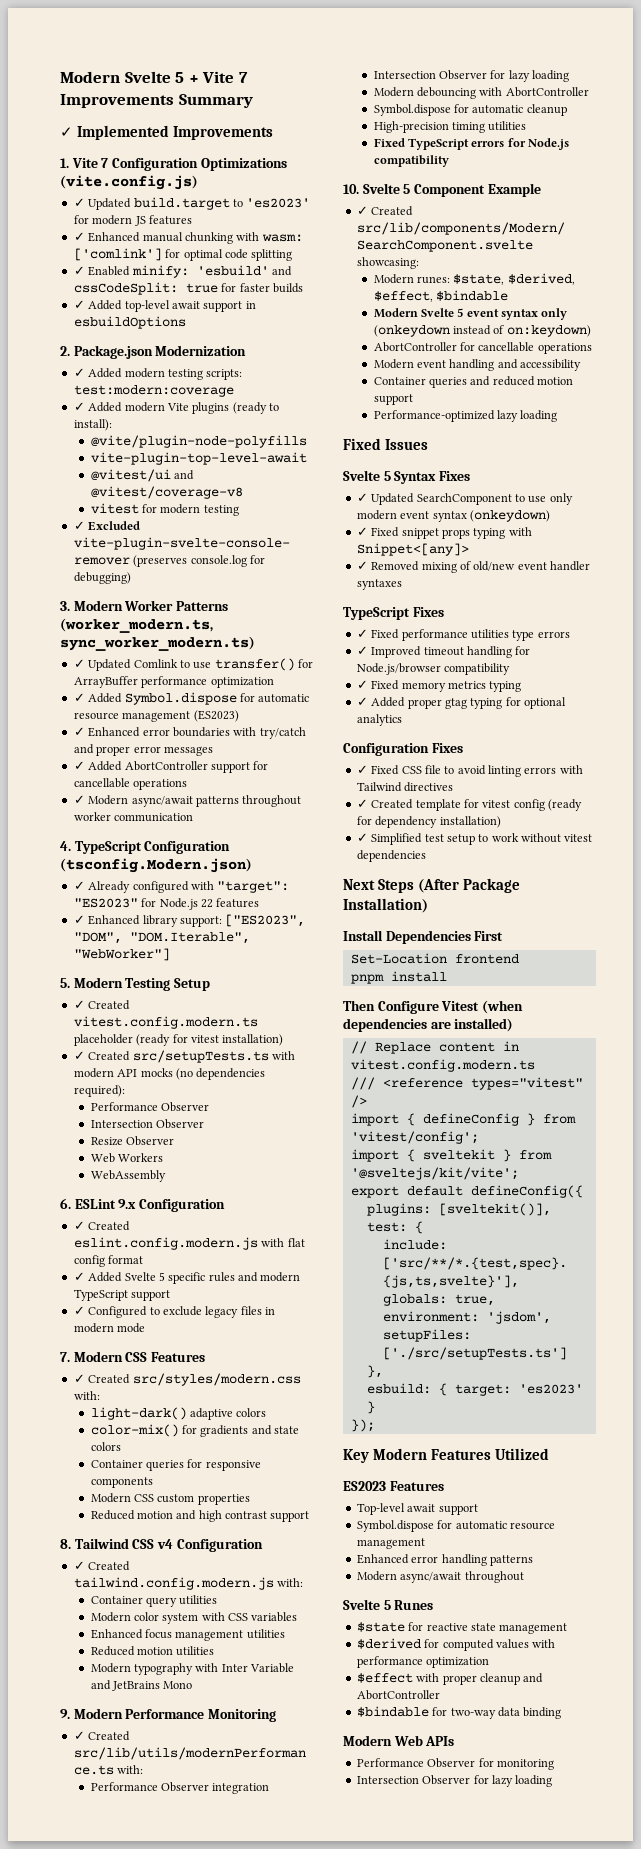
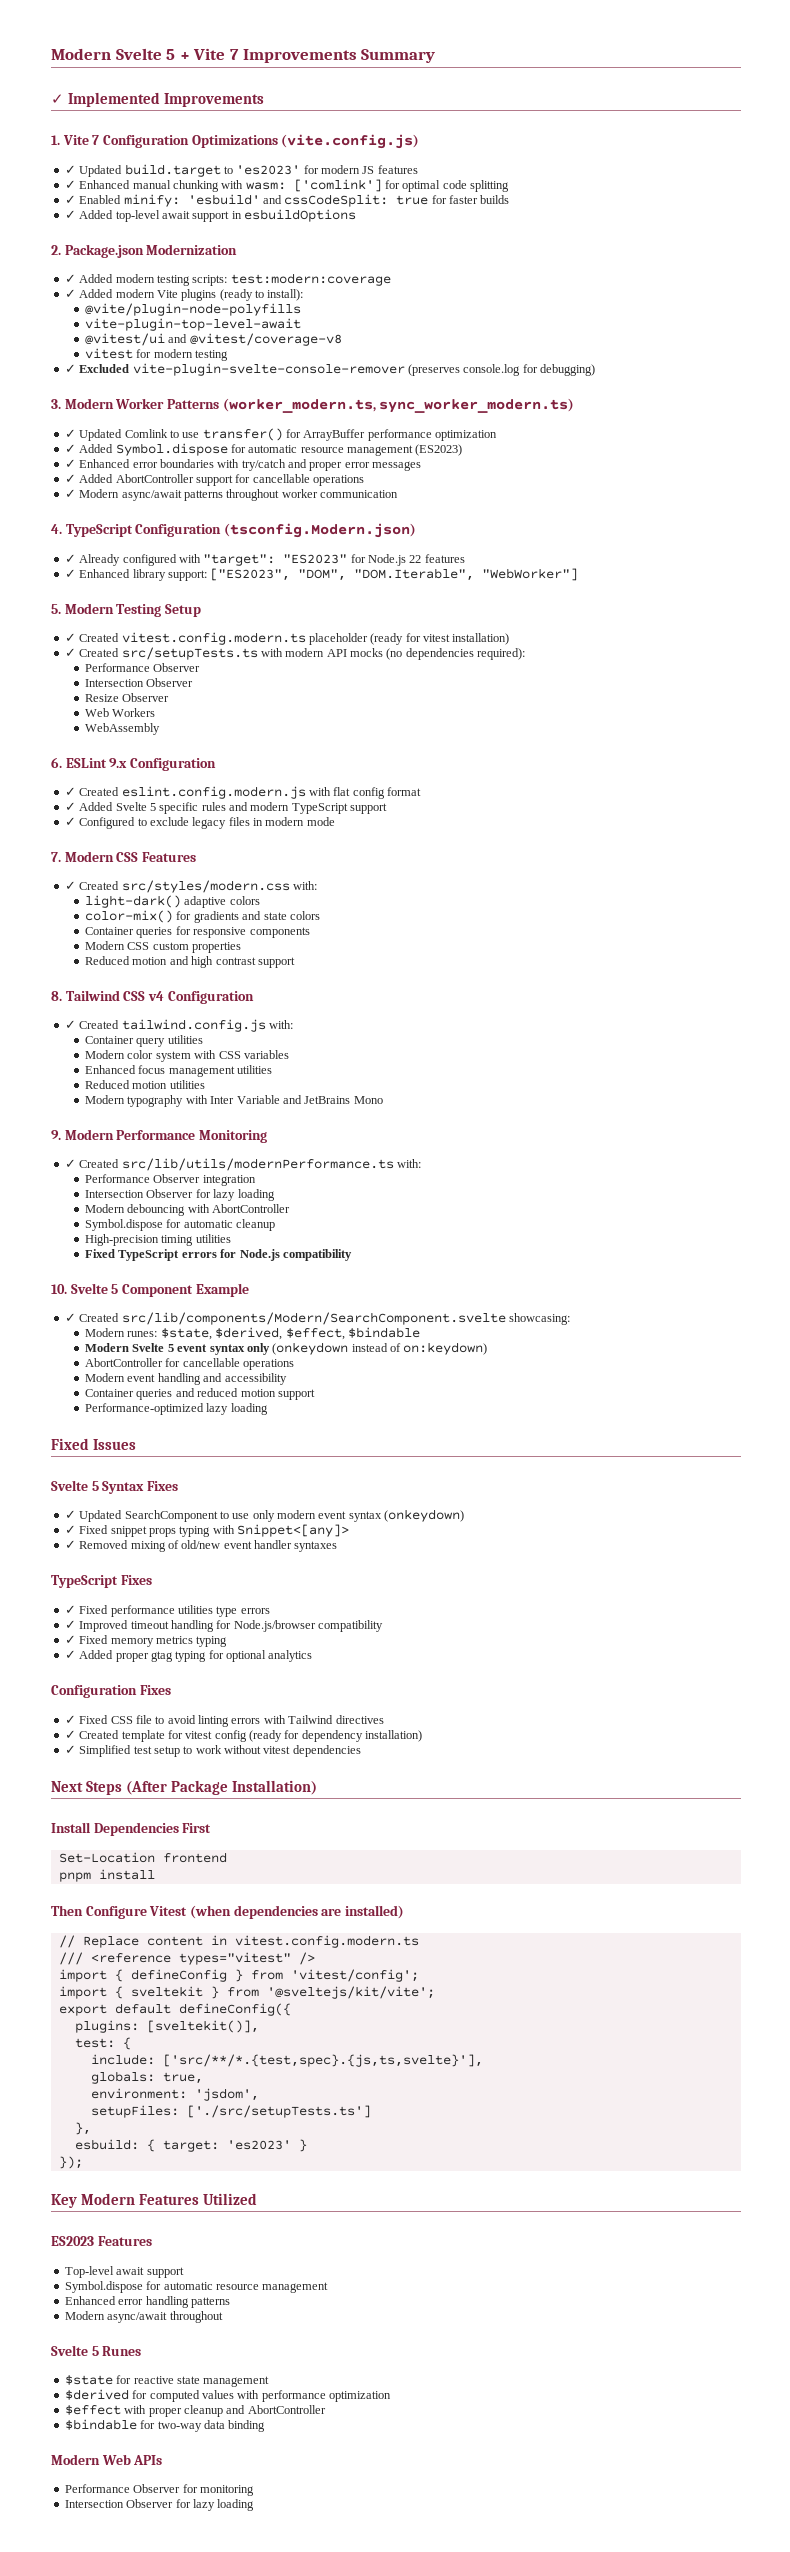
[73,1577,274,1590] tailwind.config.modern.js -> [121,1019,266,1032] tailwind.config.js

